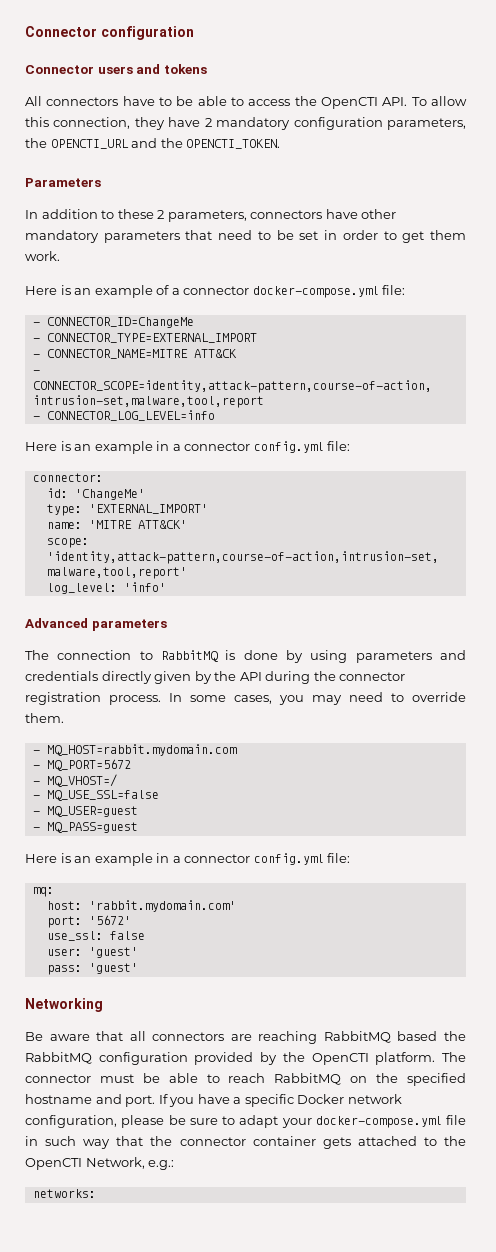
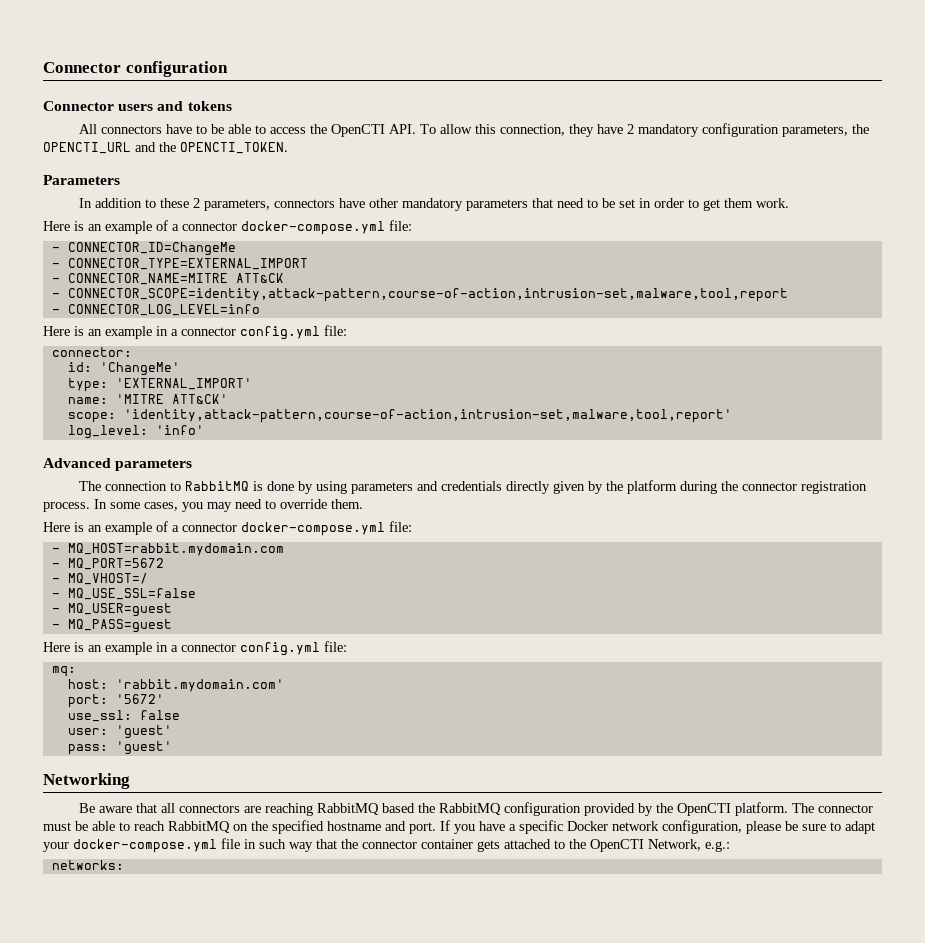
[239,672,262,681] API -> [626,480,677,494] platform
(64, 718) none -> [43,521,412,536] // Here is an example of a connector docker-compose.yml file:

